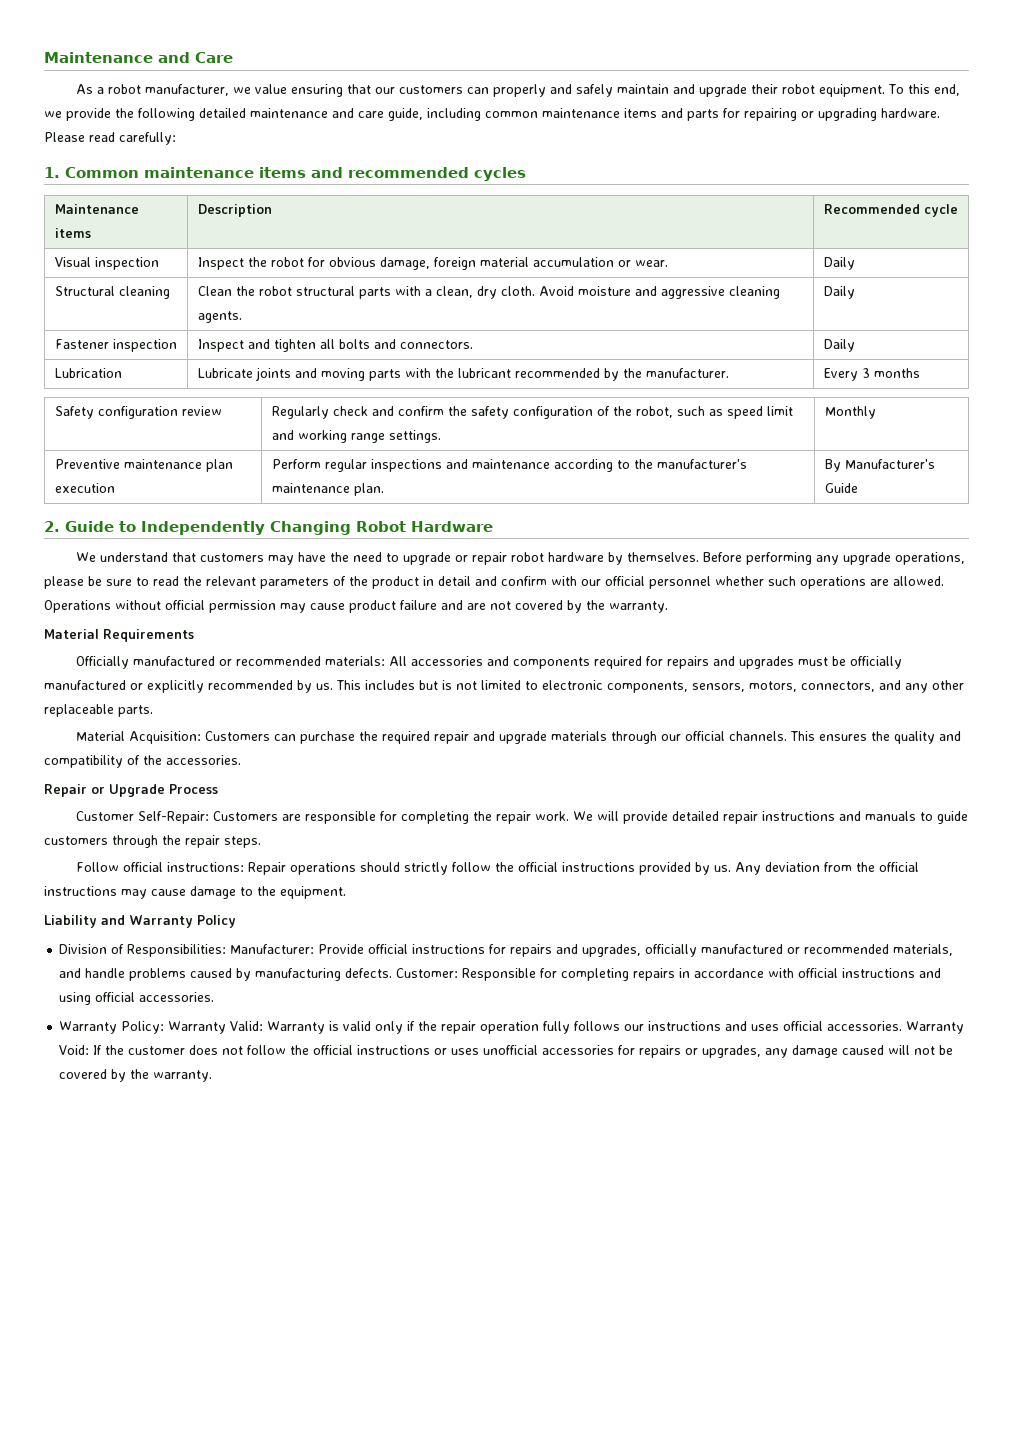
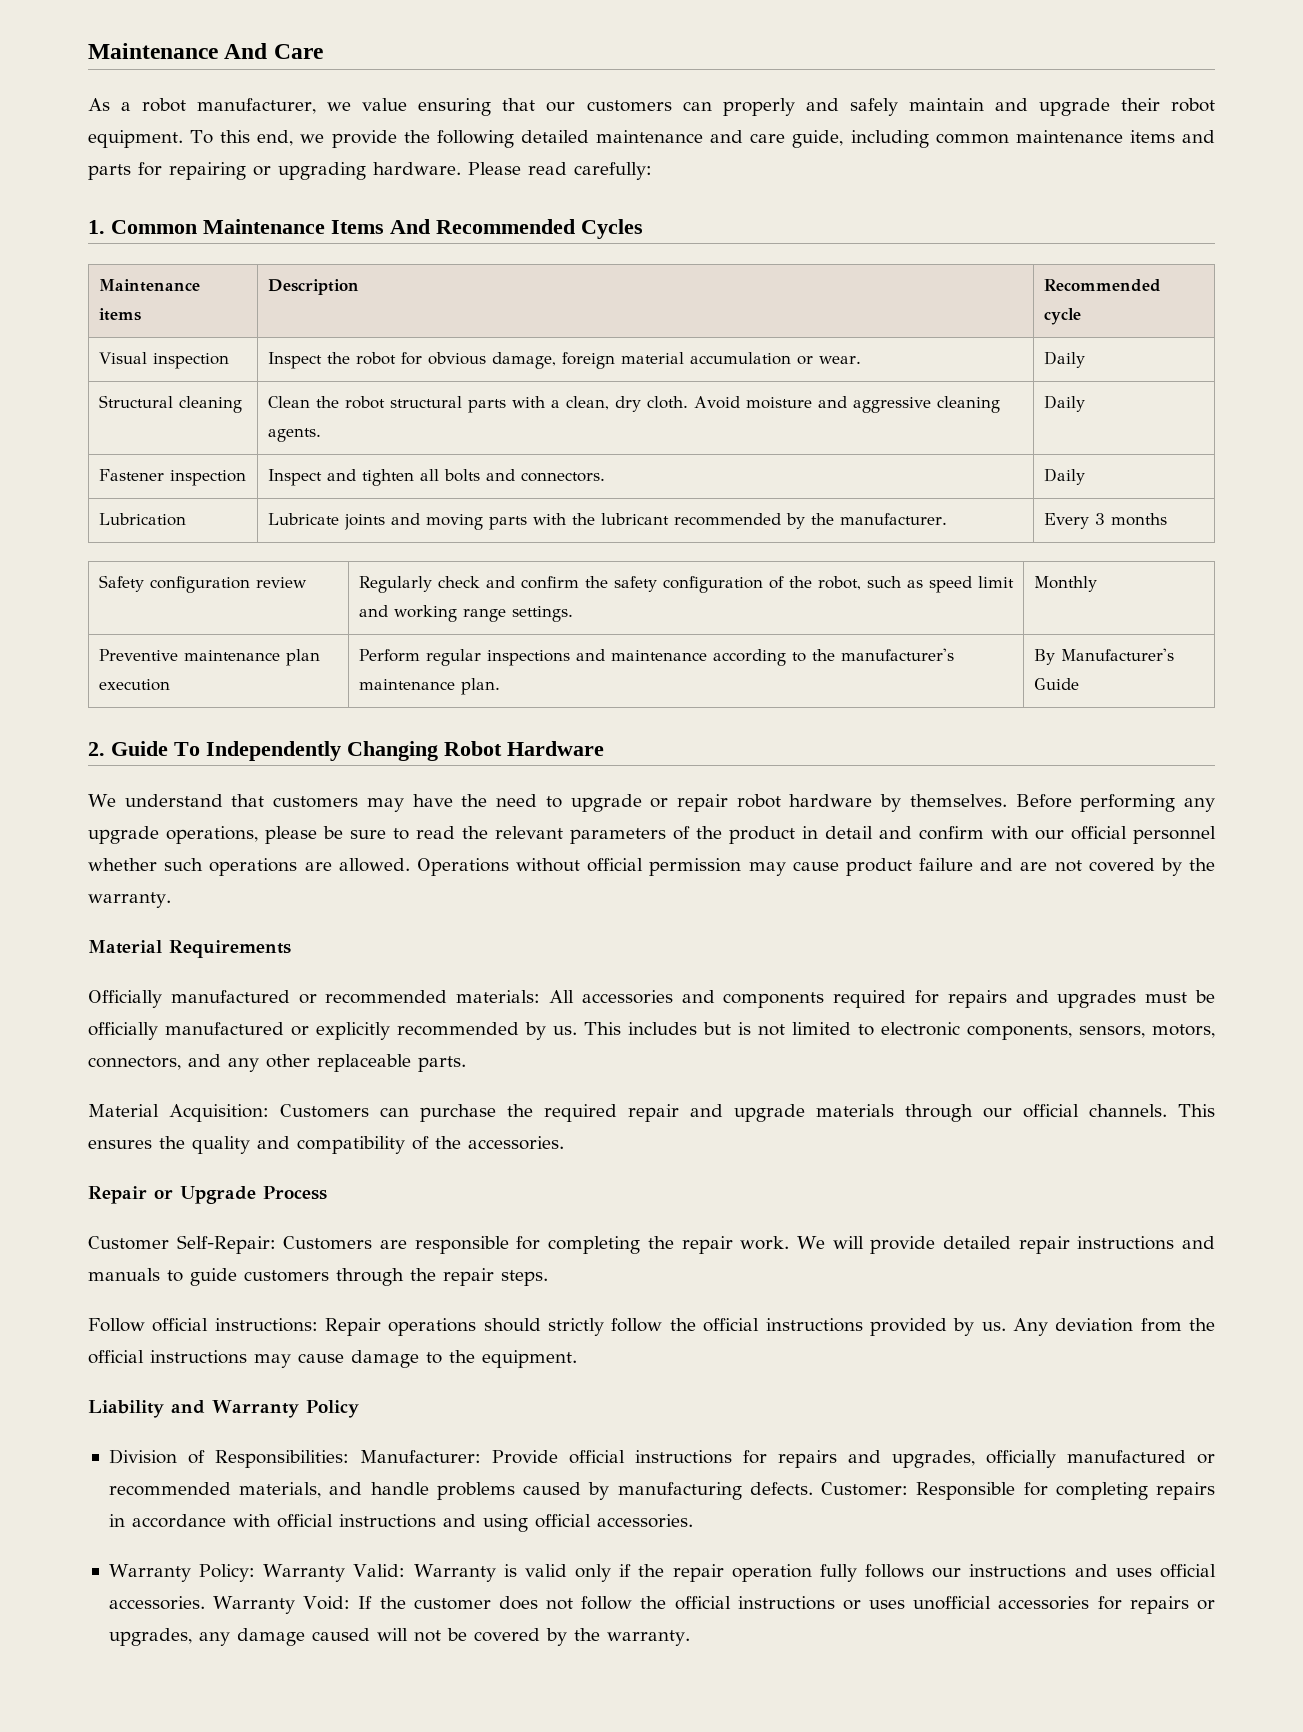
[44,52,190,63] Maintenance and -> [88,43,268,59] Maintenance And
[144,167,526,181] maintenance items and recommended cycles -> [203,219,643,239] Maintenance Items And Recommended Cycles
[119,521,136,532] to -> [174,742,200,756] To

